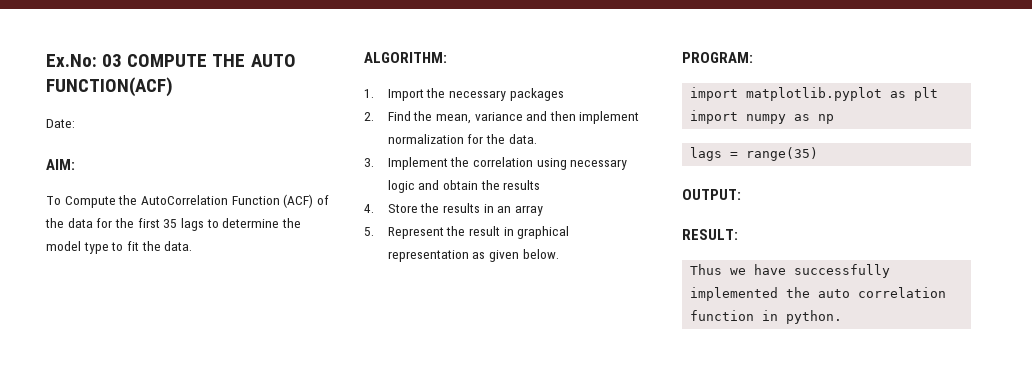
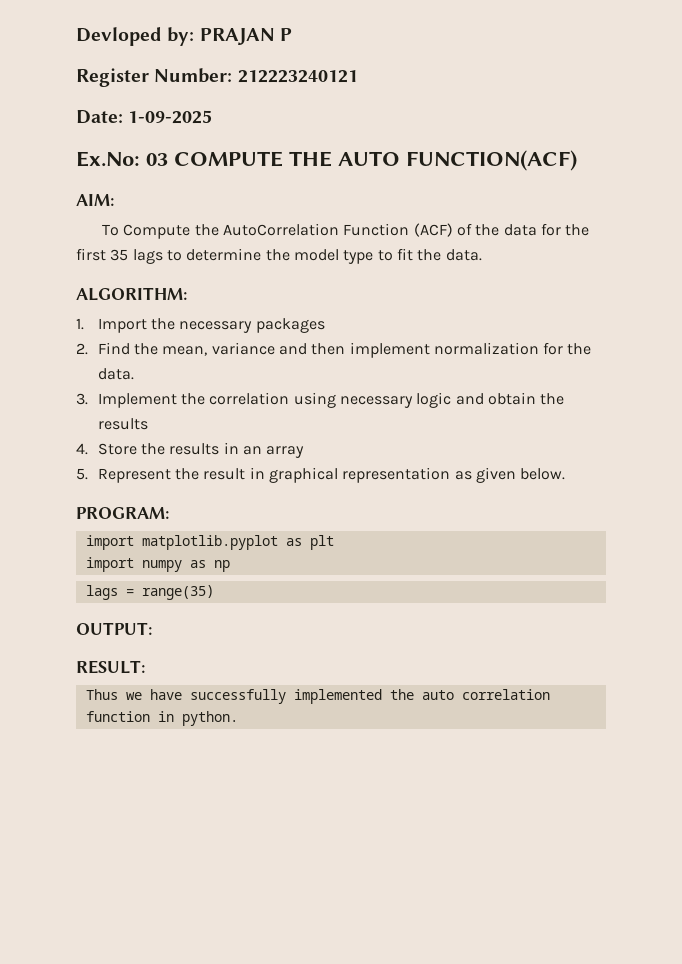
(46, 60) none -> [76,27,292,46] [76,68,358,87] [76,110,213,124] Devloped by: PRAJAN P // Register Number: 212223240121 // Date: 1-09-2025 //
[46,119,75,128] // Date: -> (577, 160) none

